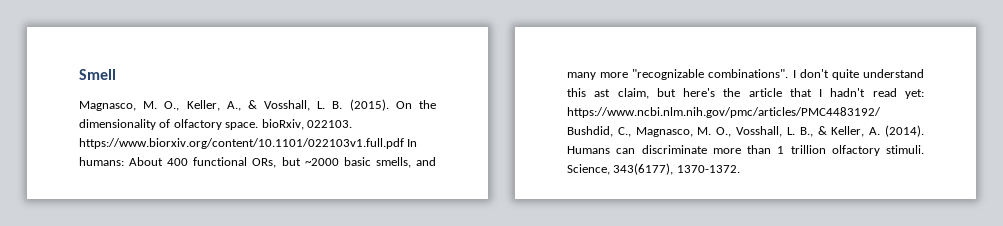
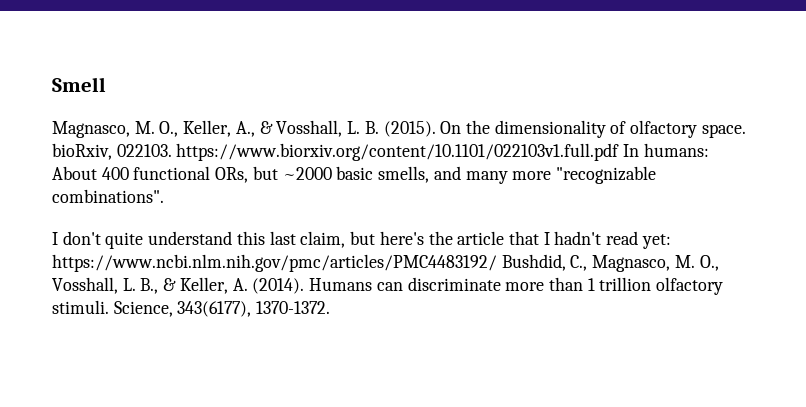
(789, 73) none -> (164, 196) //
[594,89,611,97] ast -> [269,231,296,245] last

